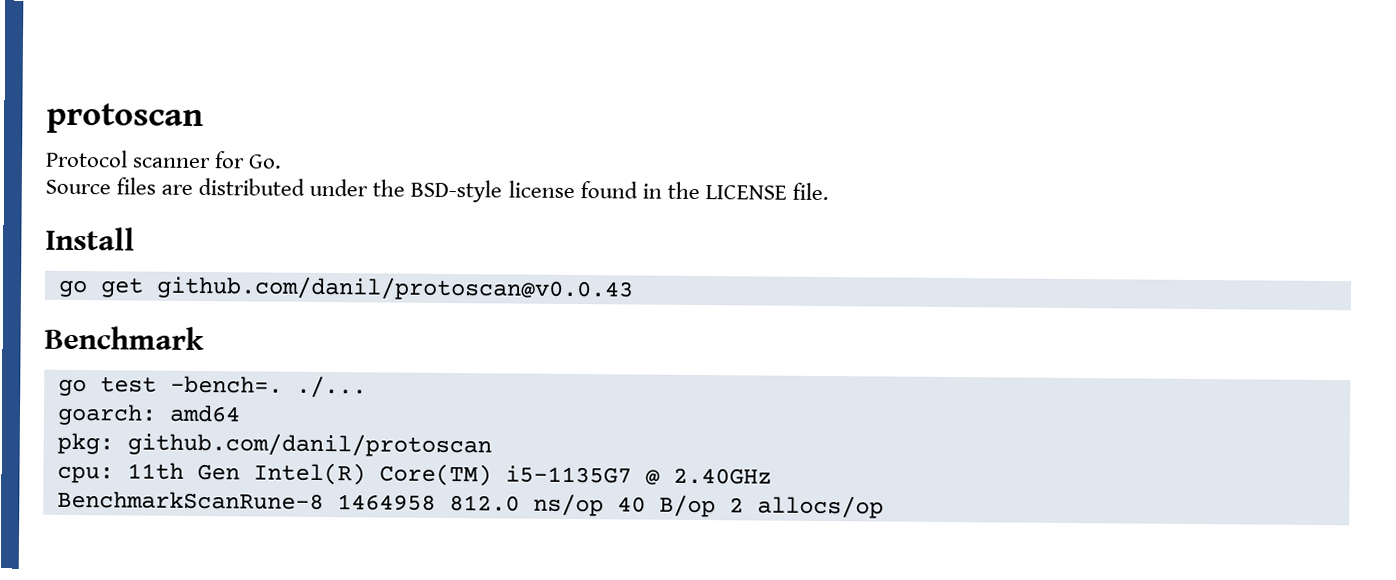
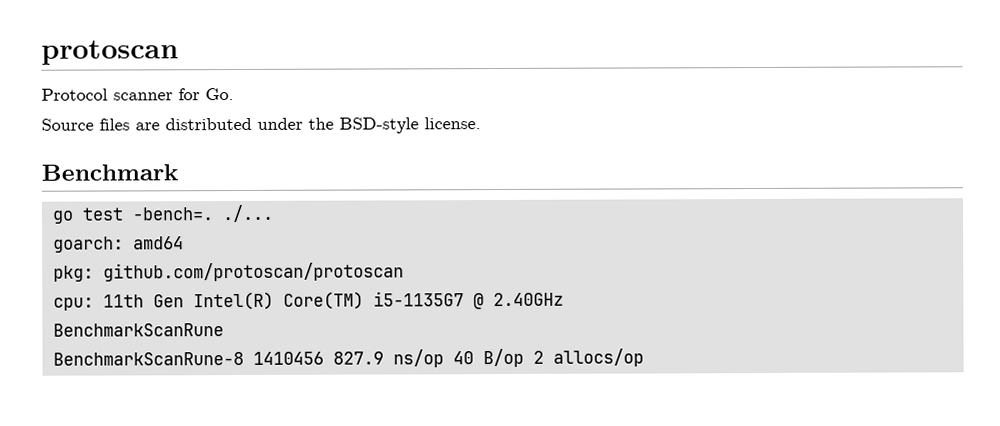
[507,180,829,201] [45,226,135,251] [57,275,634,302] license found in the LICENSE file. // Install // go get github.com/danil/protoscan@v0.0.43 -> [424,117,481,130] license.
[126,432,492,458] github.com/danil/protoscan -> [102,262,404,282] github.com/protoscan/protoscan
(772, 476) none -> [52,323,224,337] // BenchmarkScanRune
[336,494,520,512] 1464958 812.0 -> [252,351,384,365] 1410456 827.9

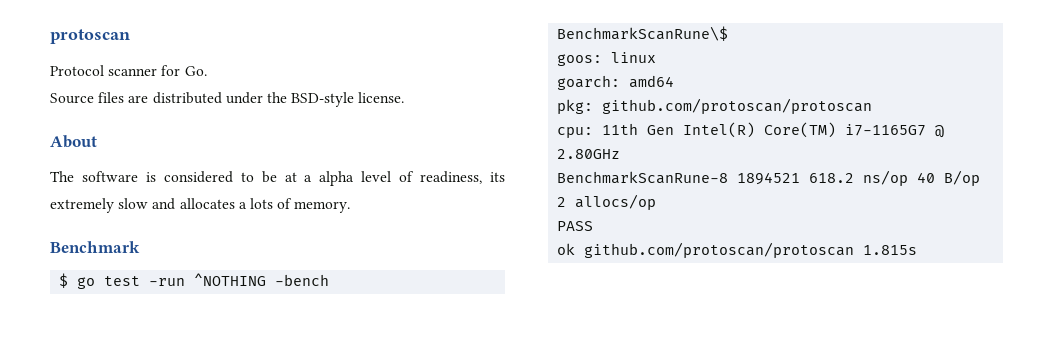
(481, 123) none -> [50,135,97,148] [50,171,506,186] [50,198,351,213] // About // The software is considered to be at a alpha level of readiness, its extremely slow and allocates a lots of memory.
(179, 172) none -> [59,273,69,288] $
[131,204,274,223] -bench=. ./... -> [149,273,330,286] [557,26,729,41] [557,52,657,66] -run ^NOTHING -bench BenchmarkScanRune\$ // goos: linux
[372,291,564,310] [52,323,224,337] i5-1135G7 @ 2.40GHz // BenchmarkScanRune -> [845,124,945,138] [557,149,621,159] i7-1165G7 @ 2.80GHz
[252,351,384,365] 1410456 827.9 -> [737,172,855,185] 1894521 618.2
(644, 357) none -> [557,221,594,231] [557,242,918,258] // PASS // ok github.com/protoscan/protoscan 1.815s

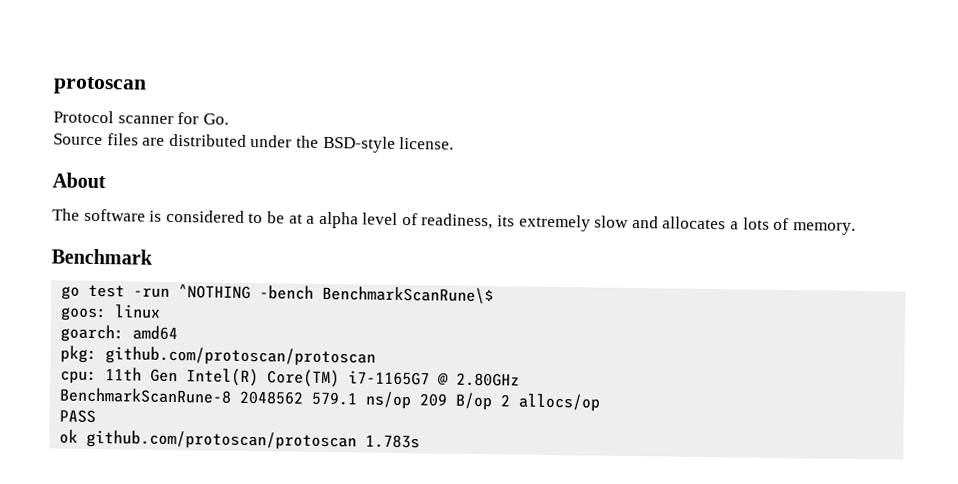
[59,273,69,288] $ -> (153, 256) none
[737,170,936,186] 1894521 618.2 ns/op 40 -> [239,390,449,410] 2048562 579.1 ns/op 209
[863,245,918,255] 1.815s -> [365,434,421,449] 1.783s

